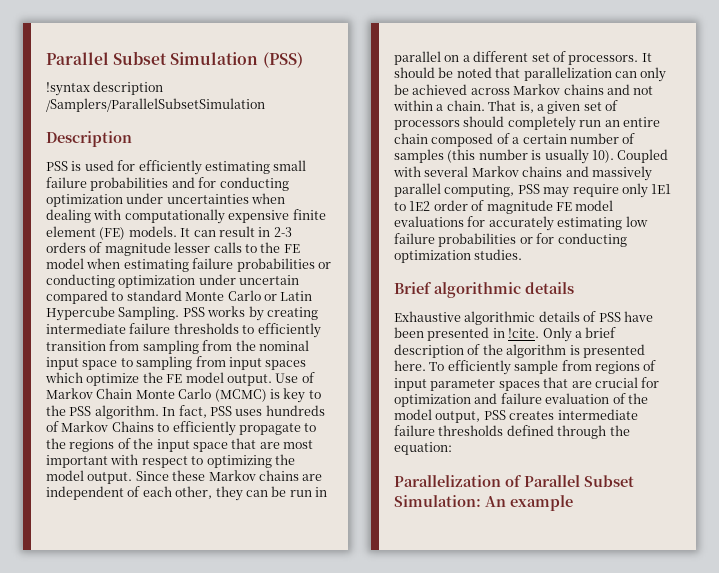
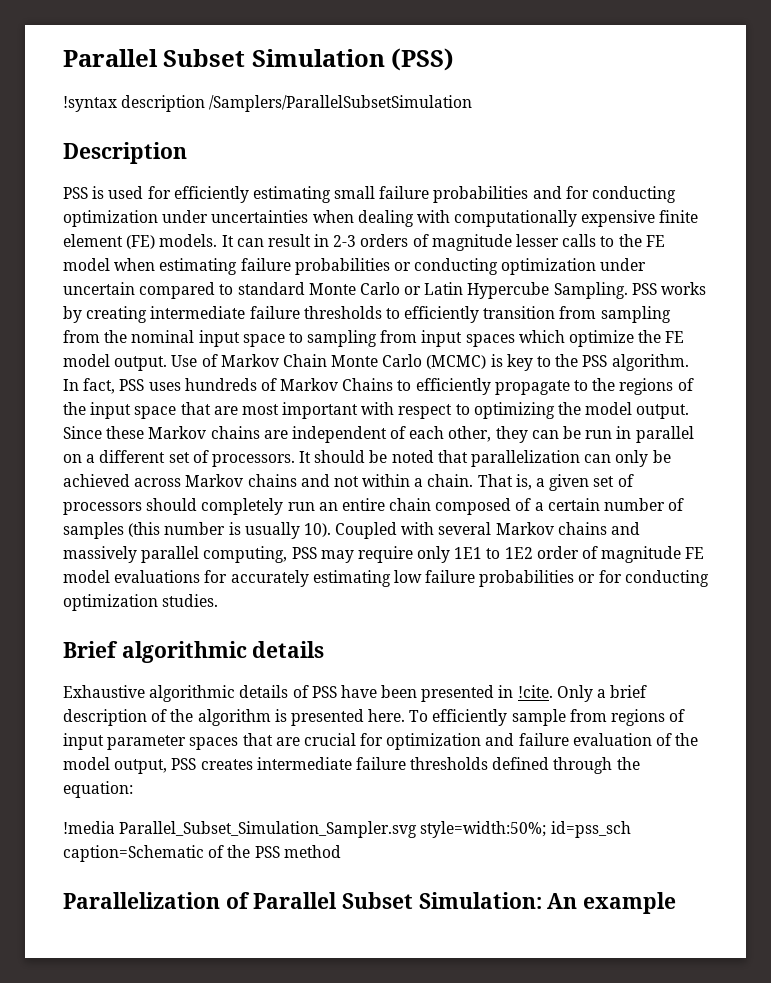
(452, 448) none -> [63,821,631,838] [63,845,341,862] // !media Parallel_Subset_Simulation_Sampler.svg style=width:50%; id=pss_sch caption=Schematic of the PSS method

